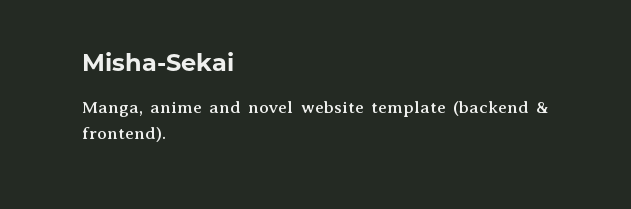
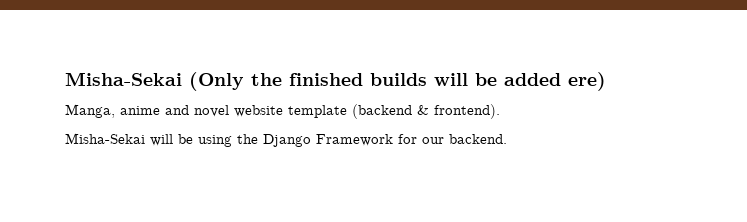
[82,52,234,71] Misha-Sekai -> [65,72,606,91] Misha-Sekai (Only the finished builds will be added ere)
(166, 134) none -> [65,133,507,147] // Misha-Sekai will be using the Django Framework for our backend.

